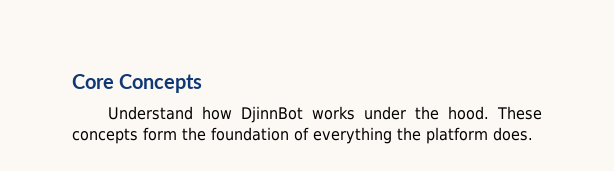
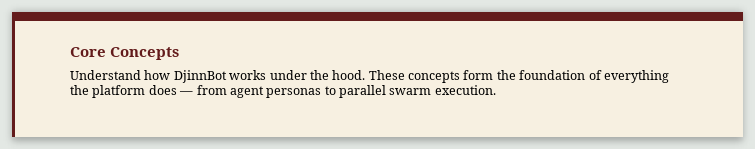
[493,127,533,141] does. -> [148,85,496,98] does — from agent personas to parallel swarm execution.

